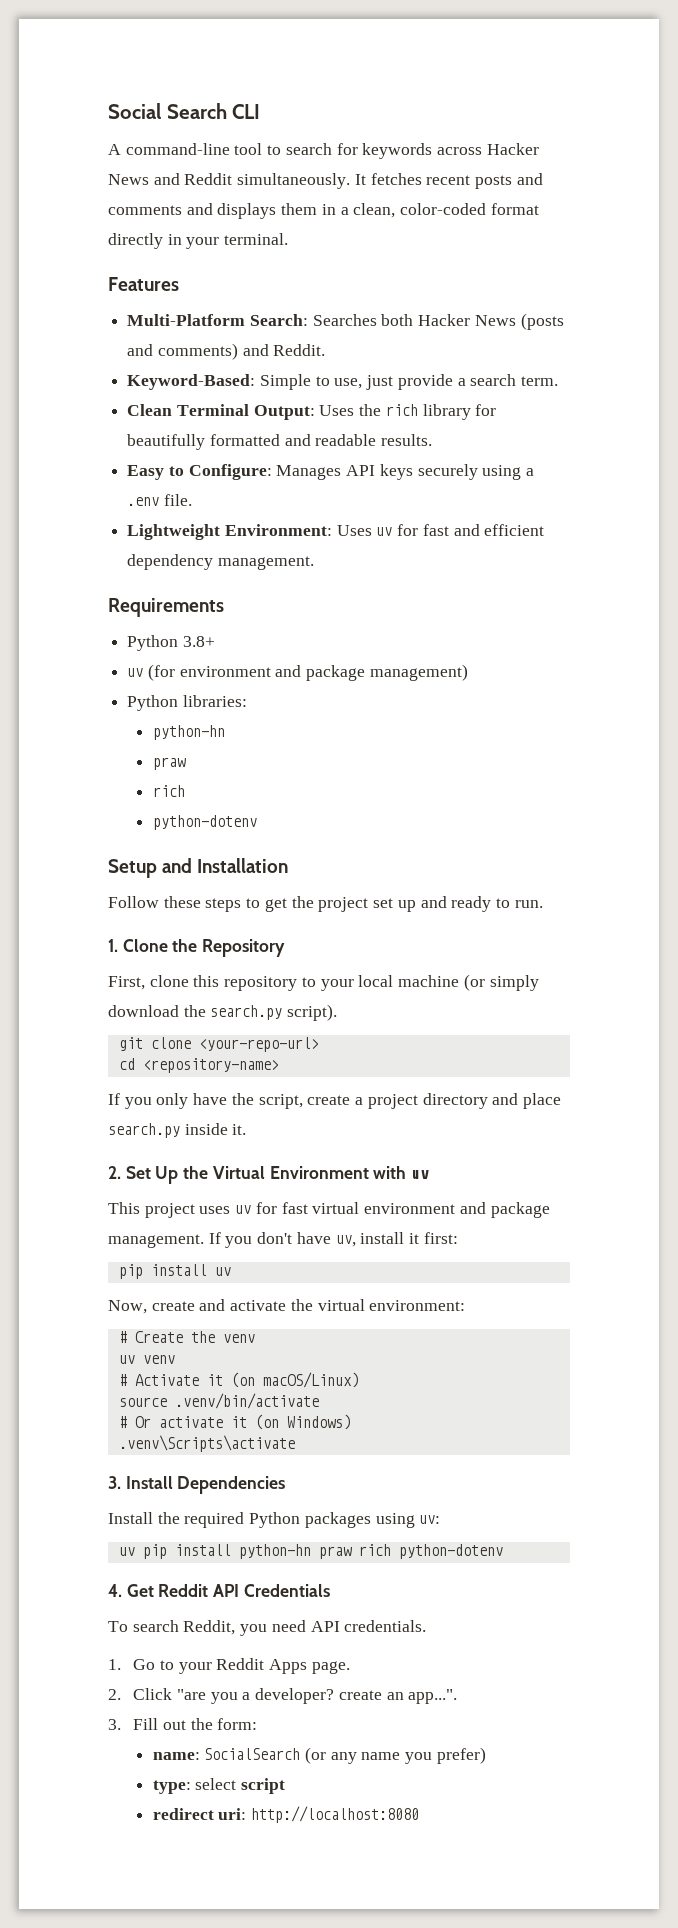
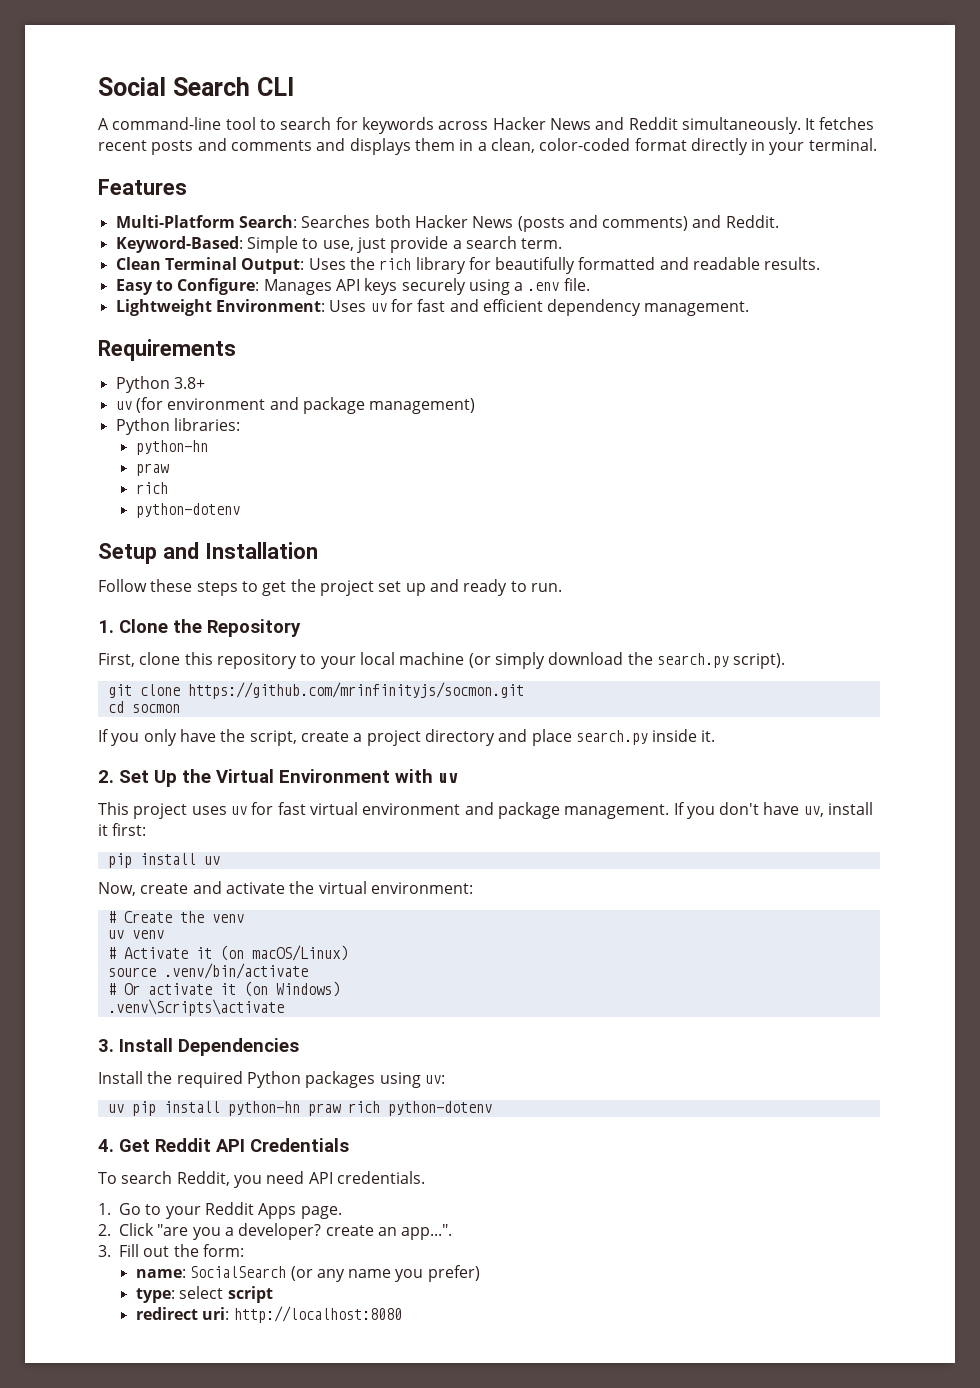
[198,1037,319,1052] <your-repo-url> -> [187,682,524,699] https://github.com/mrinfinityjs/socmon.git
[142,1058,279,1073] <repository-name> -> [131,704,180,713] socmon

